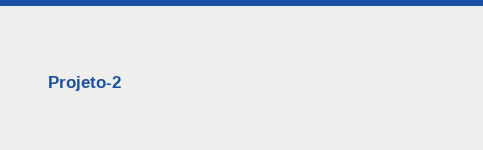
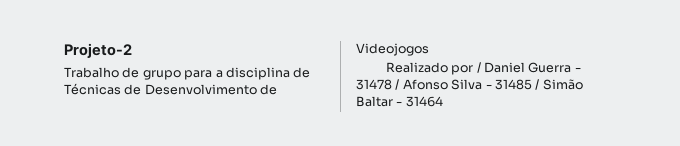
(121, 83) none -> [64,67,311,80] [64,83,278,95] [356,43,429,56] [385,62,581,75] [356,79,583,90] [356,96,443,107] // Trabalho de grupo para a disciplina de Técnicas de Desenvolvimento de Videojogos // Realizado por / Daniel Guerra - 31478 / Afonso Silva - 31485 / Simão Baltar - 31464

